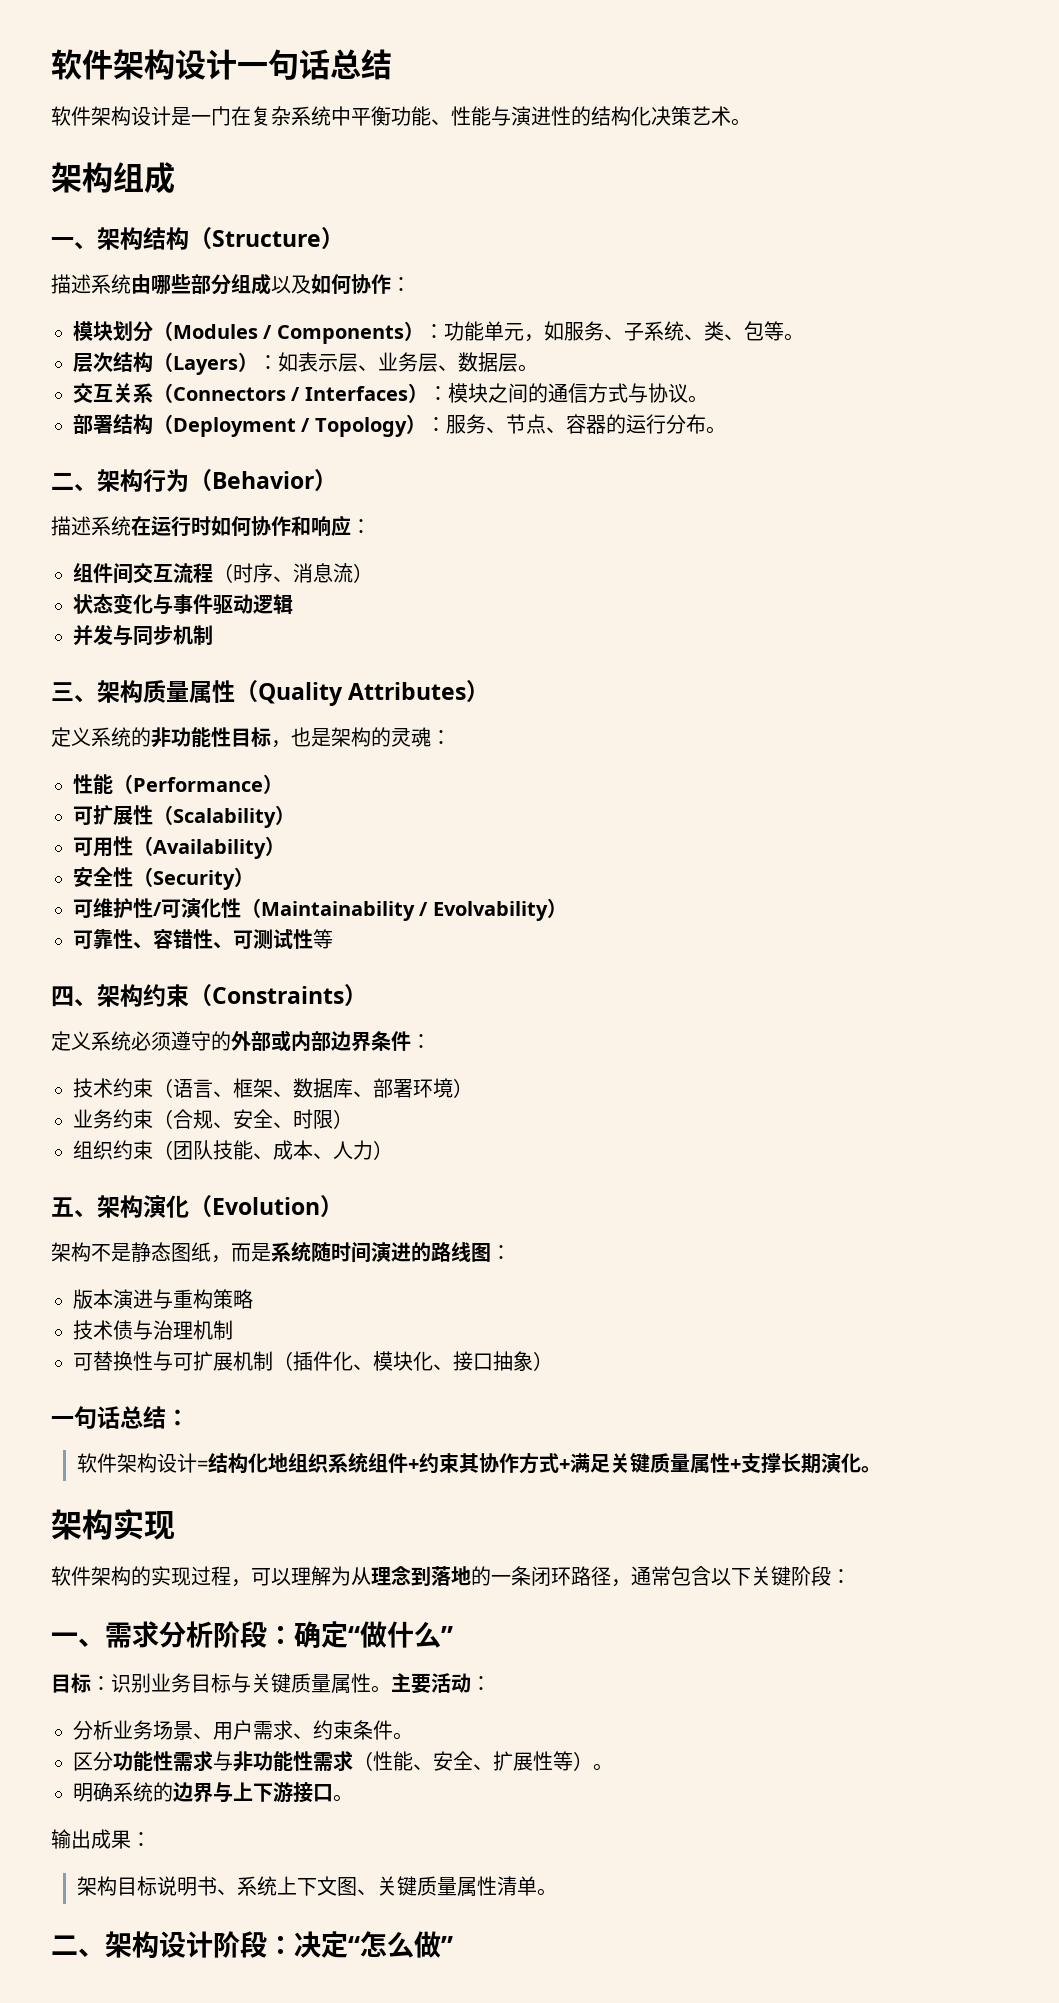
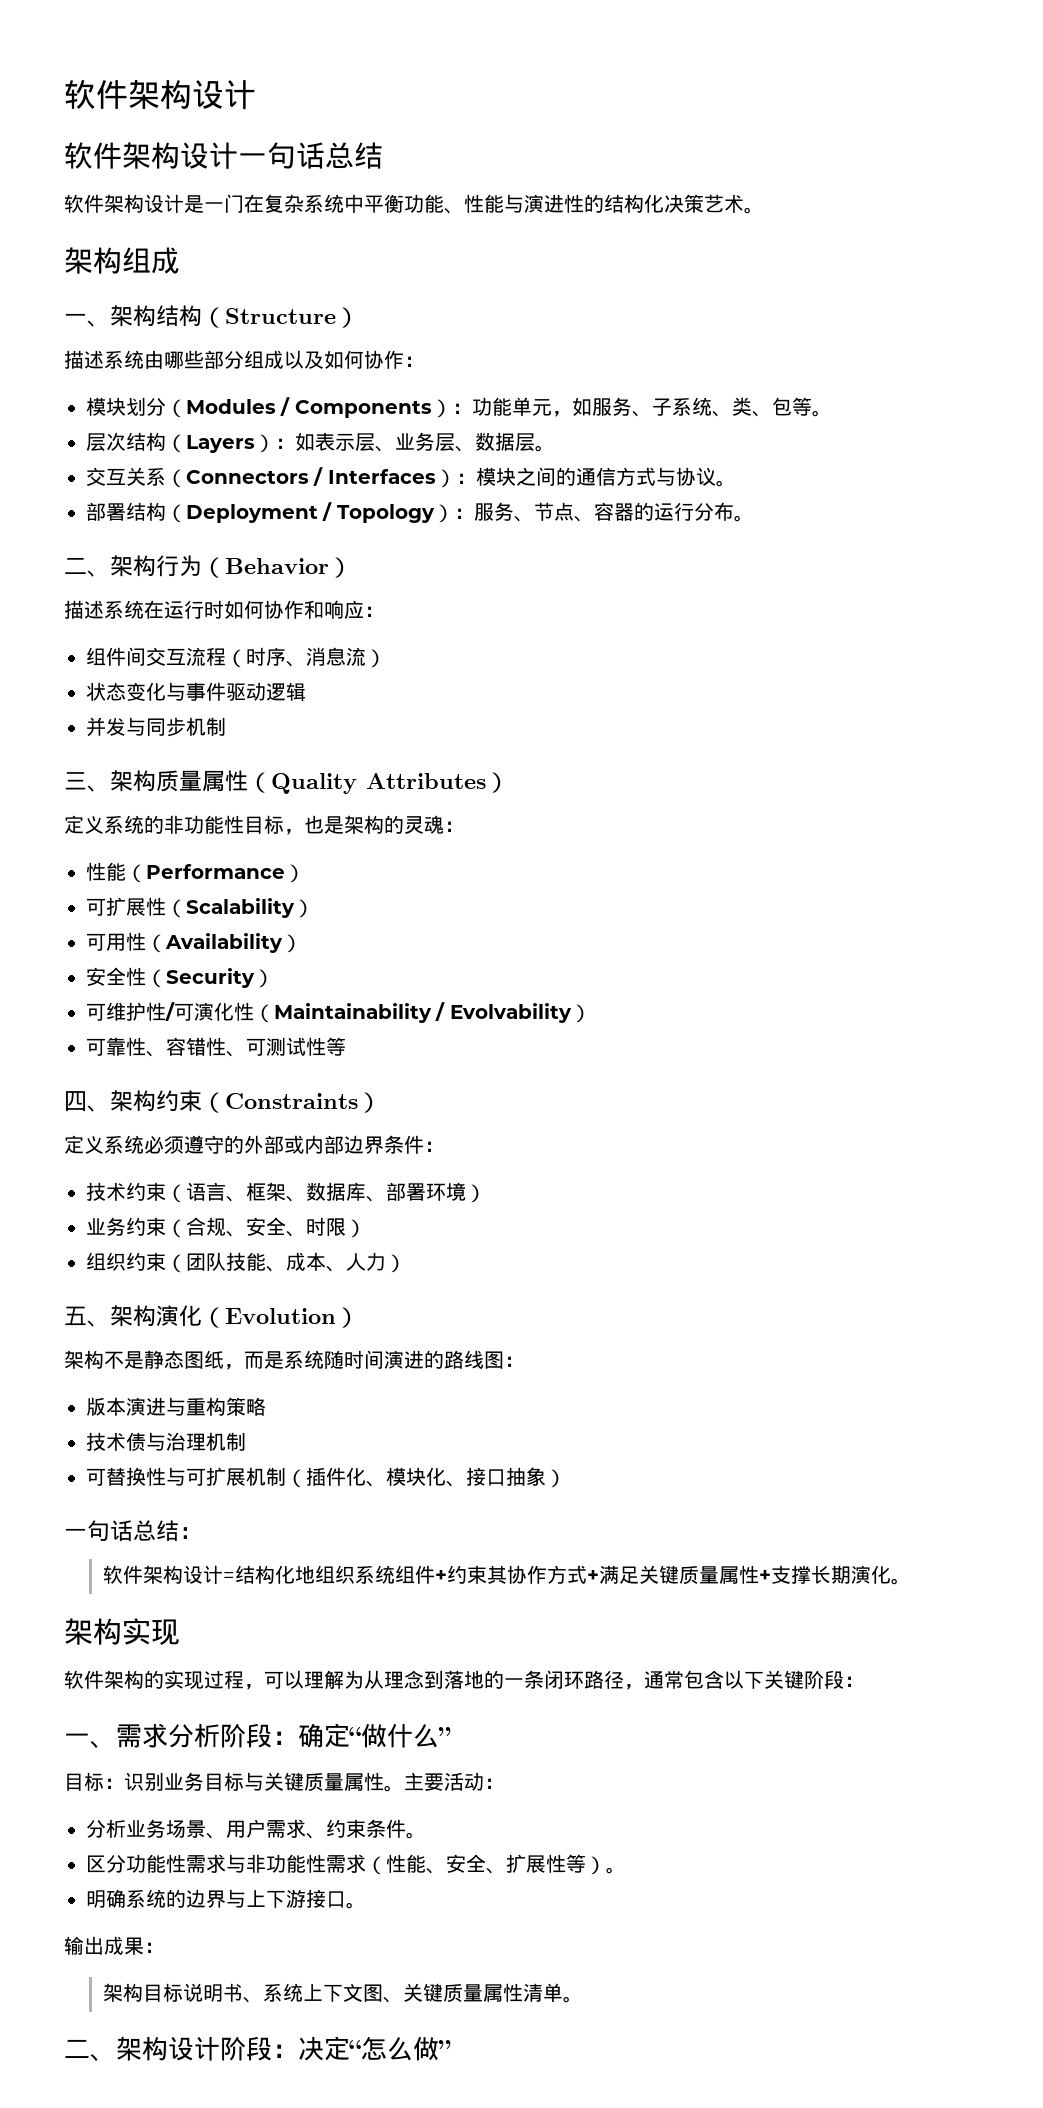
[51,49,237,80] 软件架构设计 -> [64,79,256,110] [64,142,238,169] 软件架构设计 // 软件架构设计

